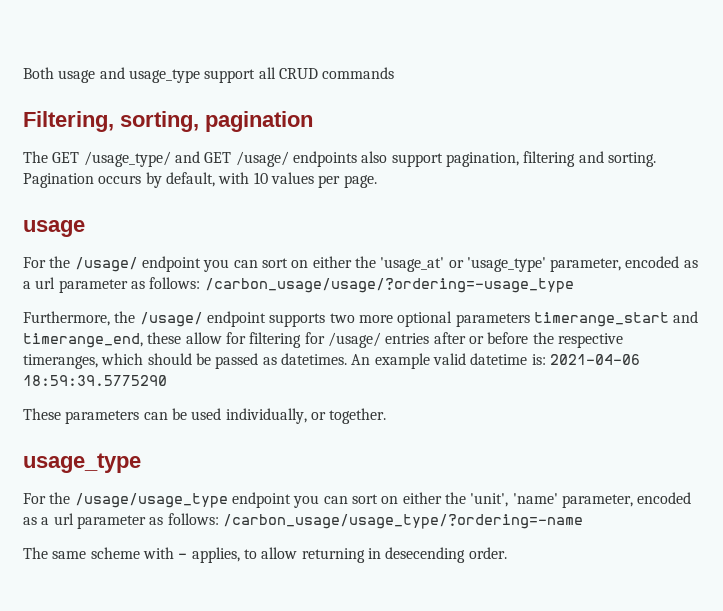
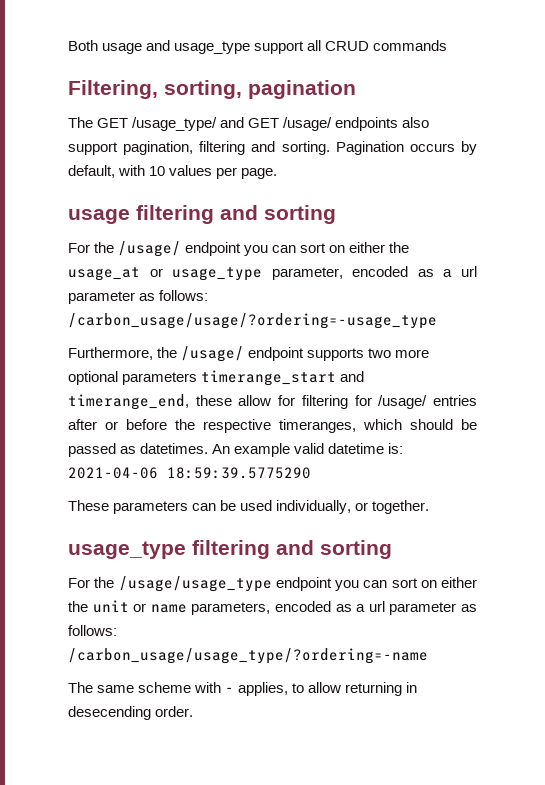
(85, 228) none -> [136,205,336,224] filtering and sorting
[380,257,546,272] 'usage_at' or 'usage_type' -> [68,267,263,281] usage_at or usage_type
(141, 463) none -> [192,540,392,559] filtering and sorting
[470,493,633,508] 'unit', 'name' parameter, -> [92,600,271,615] unit or name parameters,

